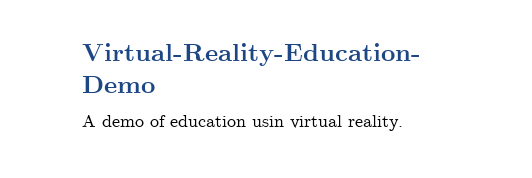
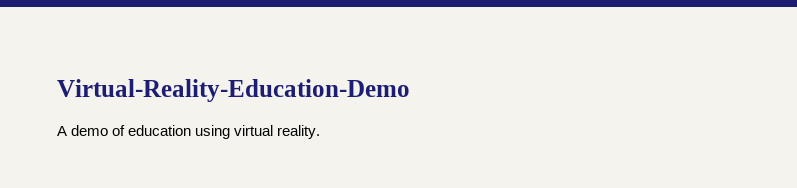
[252,116,284,127] usin -> [195,125,231,139] using

